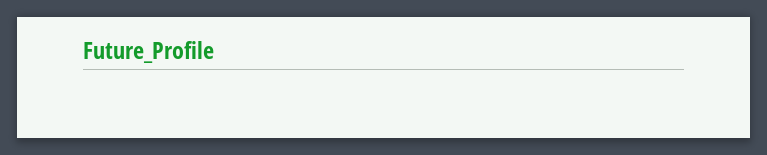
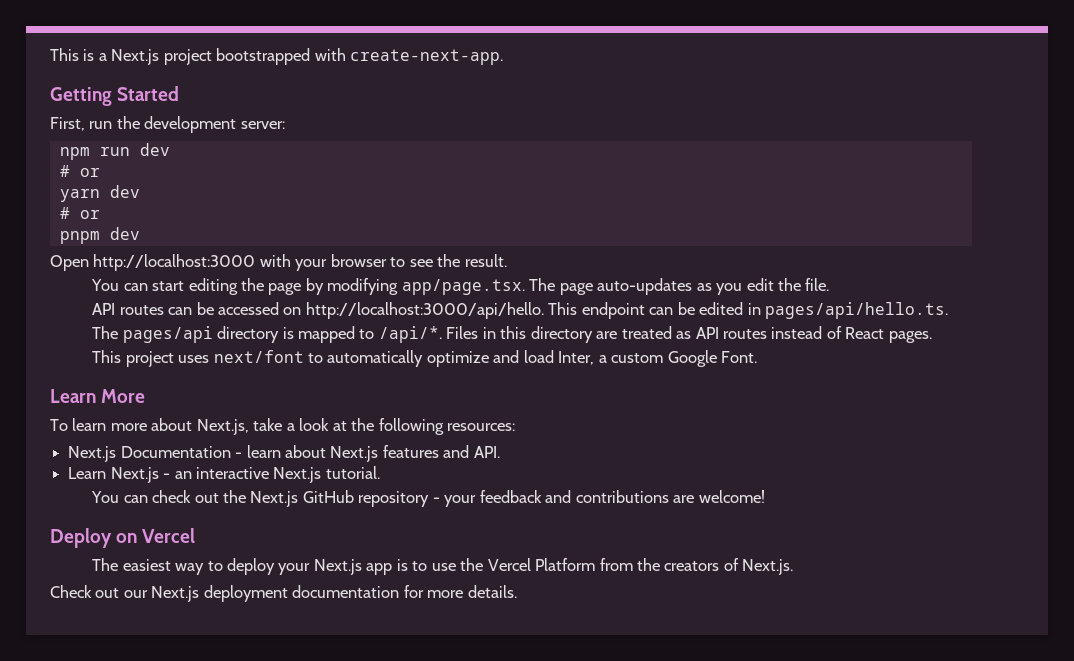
[83,41,214,63] Future_Profile -> [50,48,504,65] [50,86,180,106] [50,116,285,133] [59,143,170,160] [59,165,100,177] [59,185,140,202] [59,207,100,219] [59,227,140,244] [50,254,507,271] [91,278,830,295] [92,302,949,319] [92,326,932,343] [92,350,758,367] [50,389,146,403] [50,418,515,435] [68,445,500,462] [68,466,380,483] [91,490,765,507] [50,528,196,548] [92,558,794,575] [50,585,517,602] This is a Next.js project bootstrapped with create-next-app. // Getting Started // First, run the development server: // npm run dev // # or // yarn dev // # or // pnpm dev // Open http://localhost:3000 with your browser to see the result. // You can start editing the page by modifying app/page.tsx. The page auto-updates as you edit the file. // API routes can be accessed on http://localhost:3000/api/hello. This endpoint can be edited in pages/api/hello.ts. // The pages/api directory is mapped to /api/*. Files in this directory are treated as API routes instead of React pages. // This project uses next/font to automatically optimize and load Inter, a custom Google Font. // Learn More // To learn more about Next.js, take a look at the following resources: // Next.js Documentation - learn about Next.js features and API. // Learn Next.js - an interactive Next.js tutorial. // You can check out the Next.js GitHub repository - your feedback and contributions are welcome! // Deploy on Vercel // The easiest way to deploy your Next.js app is to use the Vercel Platform from the creators of Next.js. // Check out our Next.js deployment documentation for more details.

